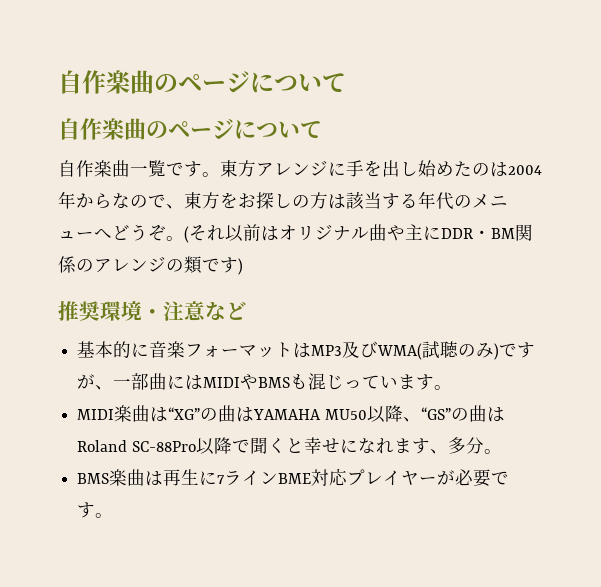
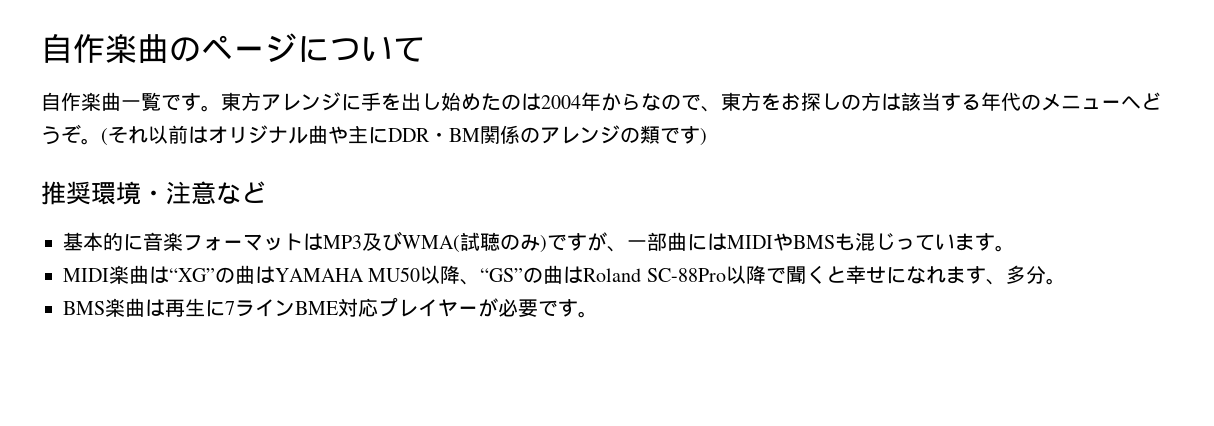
[58,70,346,94] [58,118,322,140] 自作楽曲のページについて // 自作楽曲のページについて -> [41,33,425,63] 自作楽曲のページについて

